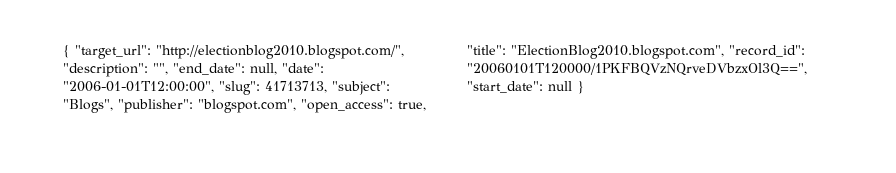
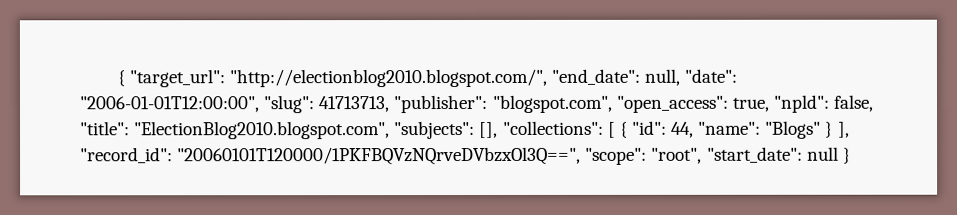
[63,63,168,77] "description": "", -> (547, 78) none
[332,81,390,95] [63,99,113,113] "subject": "Blogs", -> (391, 104) none
[467,45,805,59] [467,63,807,76] "title": "ElectionBlog2010.blogspot.com", "record_id": "20060101T120000/1PKFBQVzNQrveDVbzxOl3Q==", -> [772,94,875,113] [80,120,850,140] [80,146,703,166] "npld": false, "title": "ElectionBlog2010.blogspot.com", "subjects": [], "collections": [ { "id": 44, "name": "Blogs" } ], "record_id": "20060101T120000/1PKFBQVzNQrveDVbzxOl3Q==", "scope": "root",

